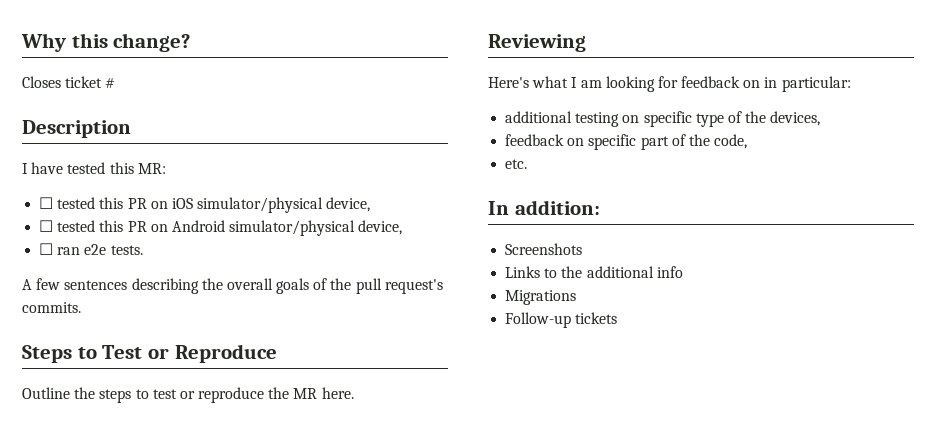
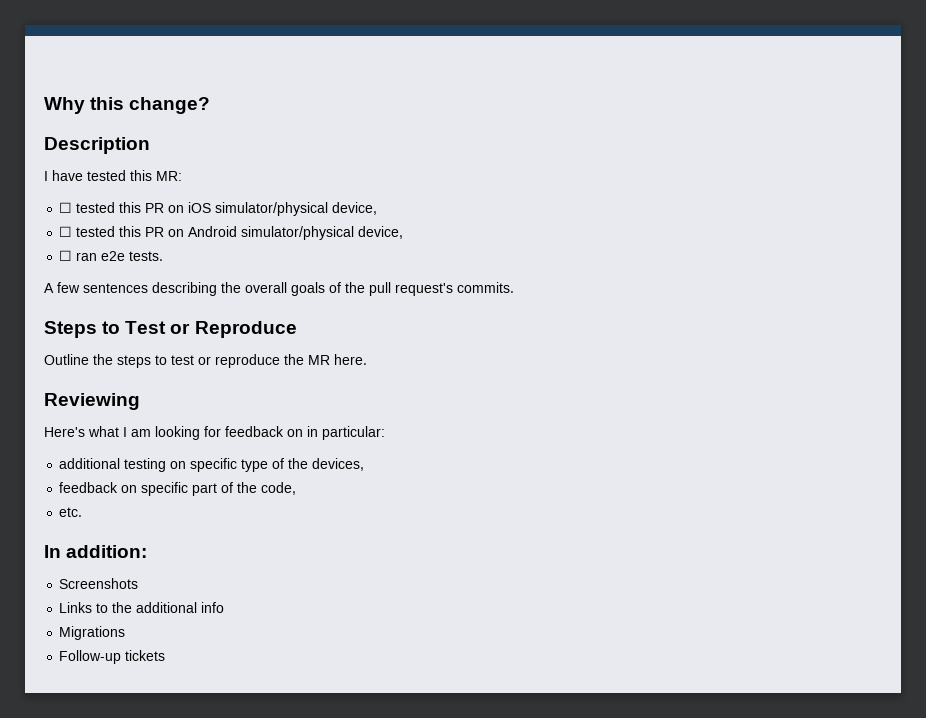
[22,76,116,88] // Closes ticket # -> (211, 105) none

